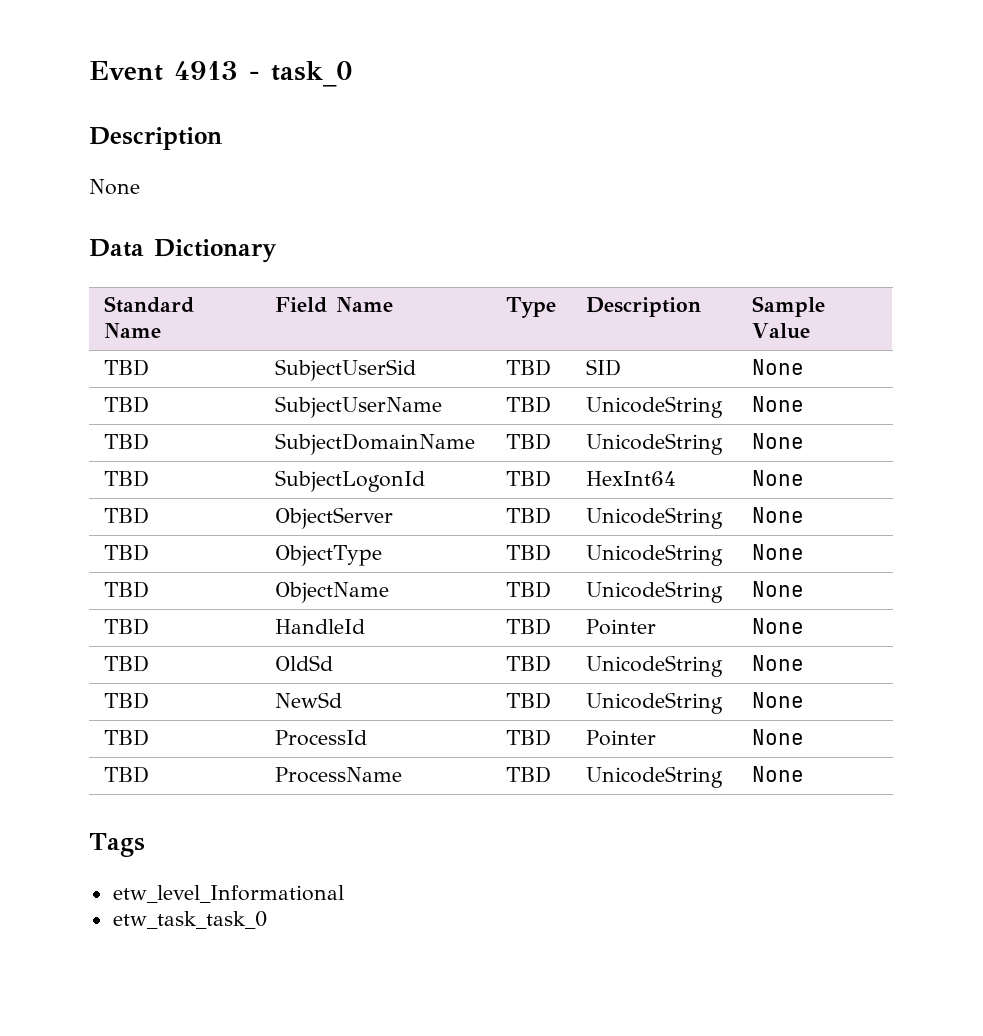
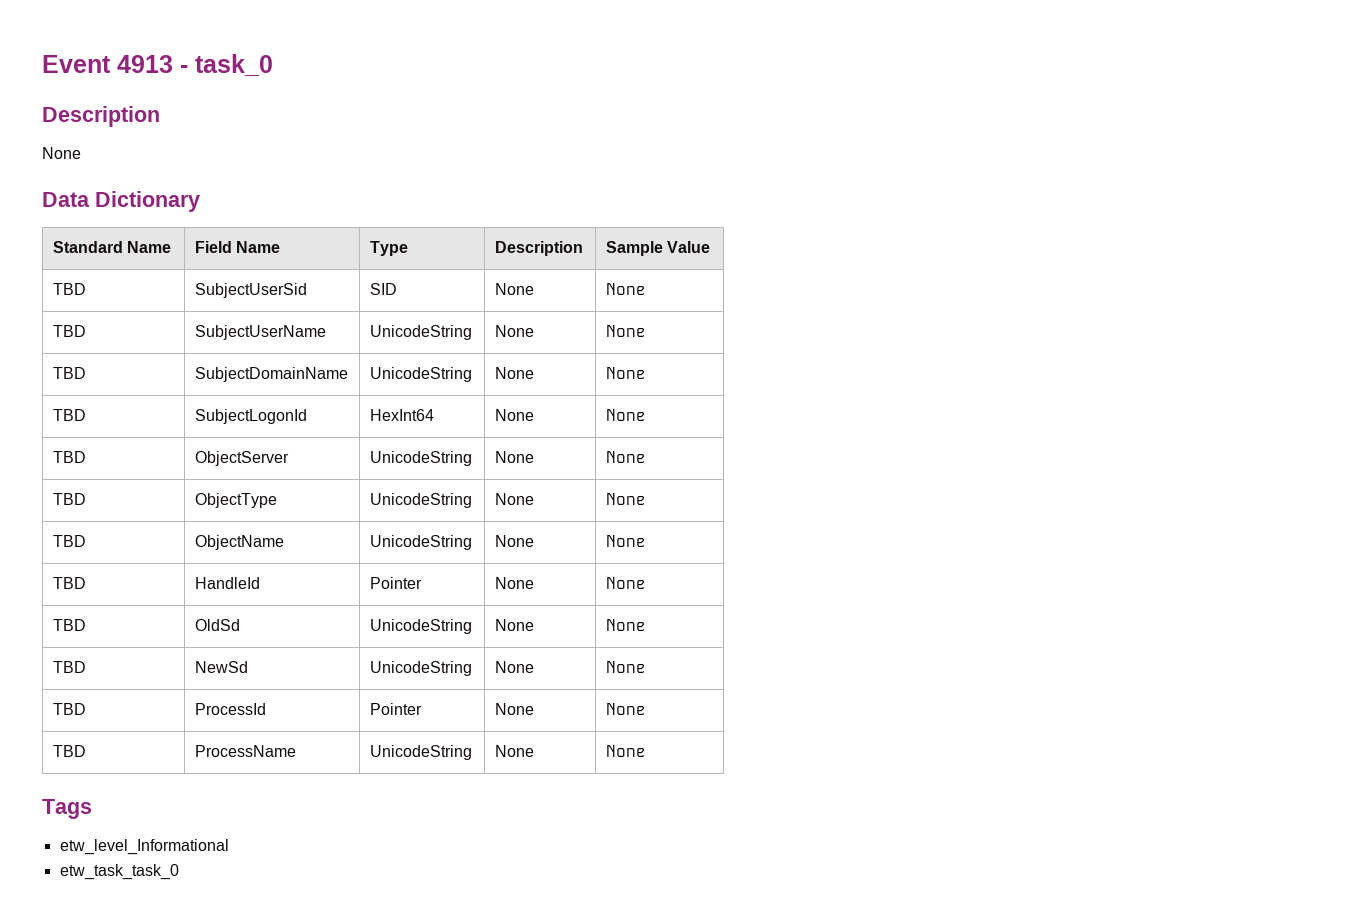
[505,359,551,376] [585,359,621,376] TBD | SID -> [369,283,397,295] [494,283,534,295] SID | None
[505,396,551,413] [585,396,723,418] TBD | UnicodeString -> [369,325,472,340] [494,325,534,337] UnicodeString | None
[505,433,551,450] [585,433,723,455] TBD | UnicodeString -> [369,367,472,382] [494,367,534,379] UnicodeString | None
[505,470,551,487] [585,471,676,486] TBD | HexInt64 -> [369,409,434,421] [494,409,534,421] HexInt64 | None
[505,507,551,524] [585,507,723,529] TBD | UnicodeString -> [369,451,472,466] [494,451,534,463] UnicodeString | None
[505,544,551,561] [585,544,723,566] TBD | UnicodeString -> [369,493,472,508] [494,493,534,505] UnicodeString | None
[505,581,551,598] [585,581,723,603] TBD | UnicodeString -> [369,535,472,550] [494,535,534,547] UnicodeString | None
[505,618,551,635] [585,619,656,635] TBD | Pointer -> [369,577,422,589] [494,577,534,589] Pointer | None
[505,655,551,672] [585,655,723,677] TBD | UnicodeString -> [369,619,472,634] [494,619,534,631] UnicodeString | None
[505,692,551,709] [585,692,723,714] TBD | UnicodeString -> [369,661,472,676] [494,661,534,673] UnicodeString | None
[505,729,551,746] [585,730,656,746] TBD | Pointer -> [369,703,422,715] [494,703,534,715] Pointer | None
[505,766,551,783] [585,766,723,788] TBD | UnicodeString -> [369,745,472,760] [494,745,534,757] UnicodeString | None

